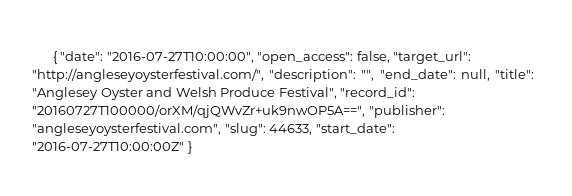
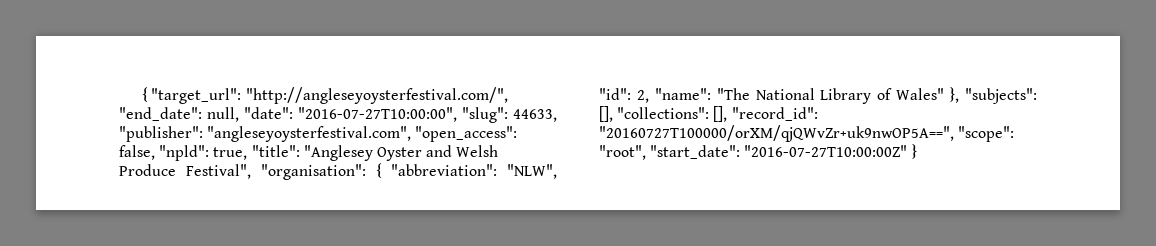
[52,51,472,64] [32,68,490,82] { "date": "2016-07-27T10:00:00", "open_access": false, "target_url": "http://angleseyoysterfestival.com/", "description": "", "end_date": null, -> [142,87,508,104] [119,107,557,123] [119,126,518,142] [119,145,248,161] { "target_url": "http://angleseyoysterfestival.com/", "end_date": null, "date": "2016-07-27T10:00:00", "slug": 44633, "publisher": "angleseyoysterfestival.com", "open_access": false, "npld": true,
[340,87,416,98] [32,104,445,118] [32,123,313,136] "record_id": "20160727T100000/orXM/qjQWvZr+uk9nwOP5A==", "publisher": "angleseyoysterfestival.com", "slug": 44633, -> [261,163,557,180] [599,87,1037,104] [599,106,818,122] [599,125,1015,142] [599,145,646,160] "organisation": { "abbreviation": "NLW", "id": 2, "name": "The National Library of Wales" }, "subjects": [], "collections": [], "record_id": "20160727T100000/orXM/qjQWvZr+uk9nwOP5A==", "scope": "root",

